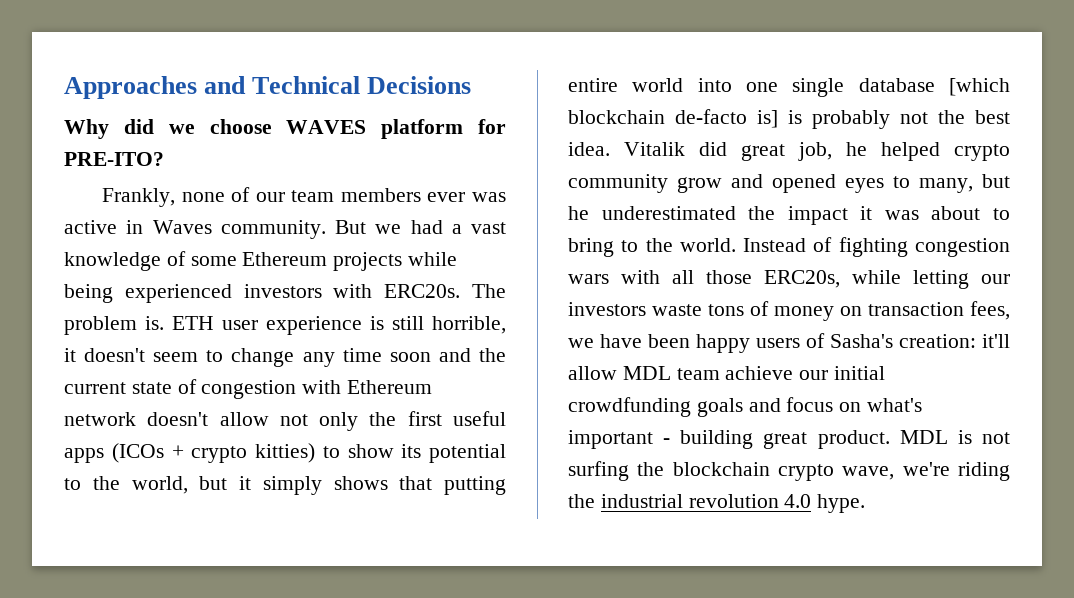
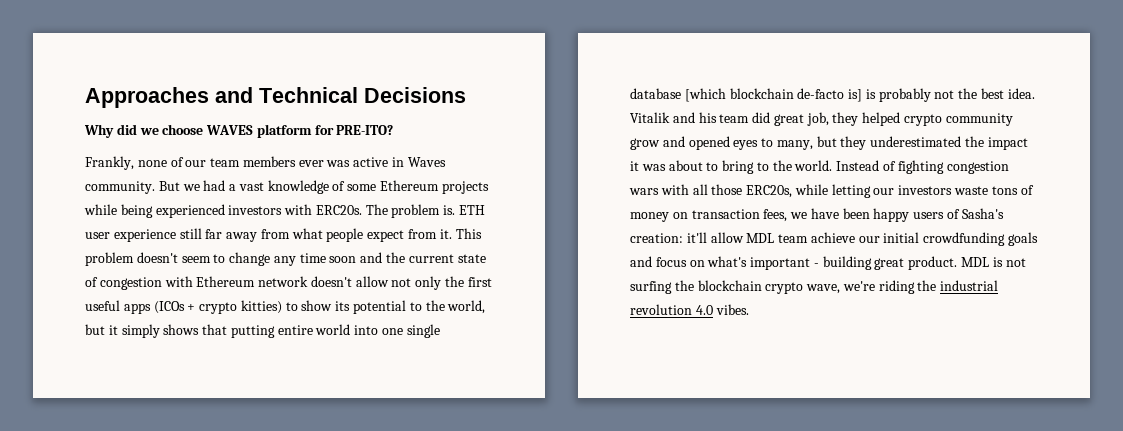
[370,316,506,334] [64,348,76,362] is still horrible, it -> [179,228,482,242] [85,252,134,266] still far away from what people expect from it. This problem
(685, 149) none -> [672,112,750,123] and his team
[846,142,867,156] he -> [832,112,859,126] they
[568,206,589,220] he -> [840,136,867,150] they
[817,494,866,513] hype. -> [715,304,749,315] vibes.

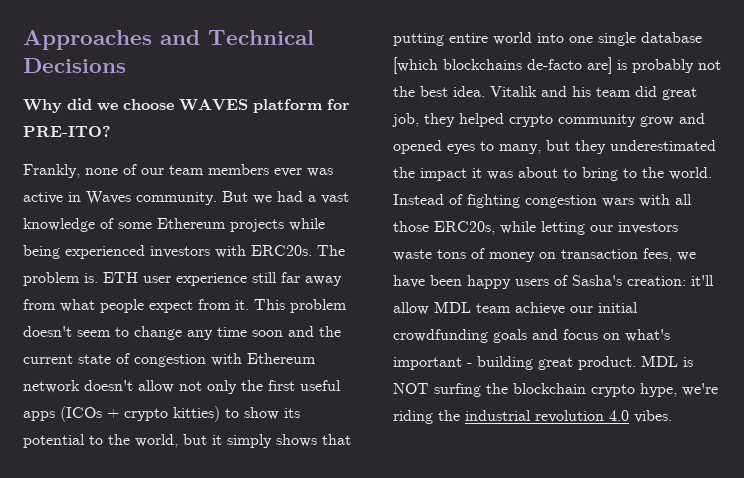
[729,88,863,102] blockchain de-facto is] -> [443,57,612,74] blockchains de-facto are]
[1005,258,1026,267] not -> [393,383,429,394] NOT
[806,284,841,294] wave, -> [640,383,677,397] hype,

